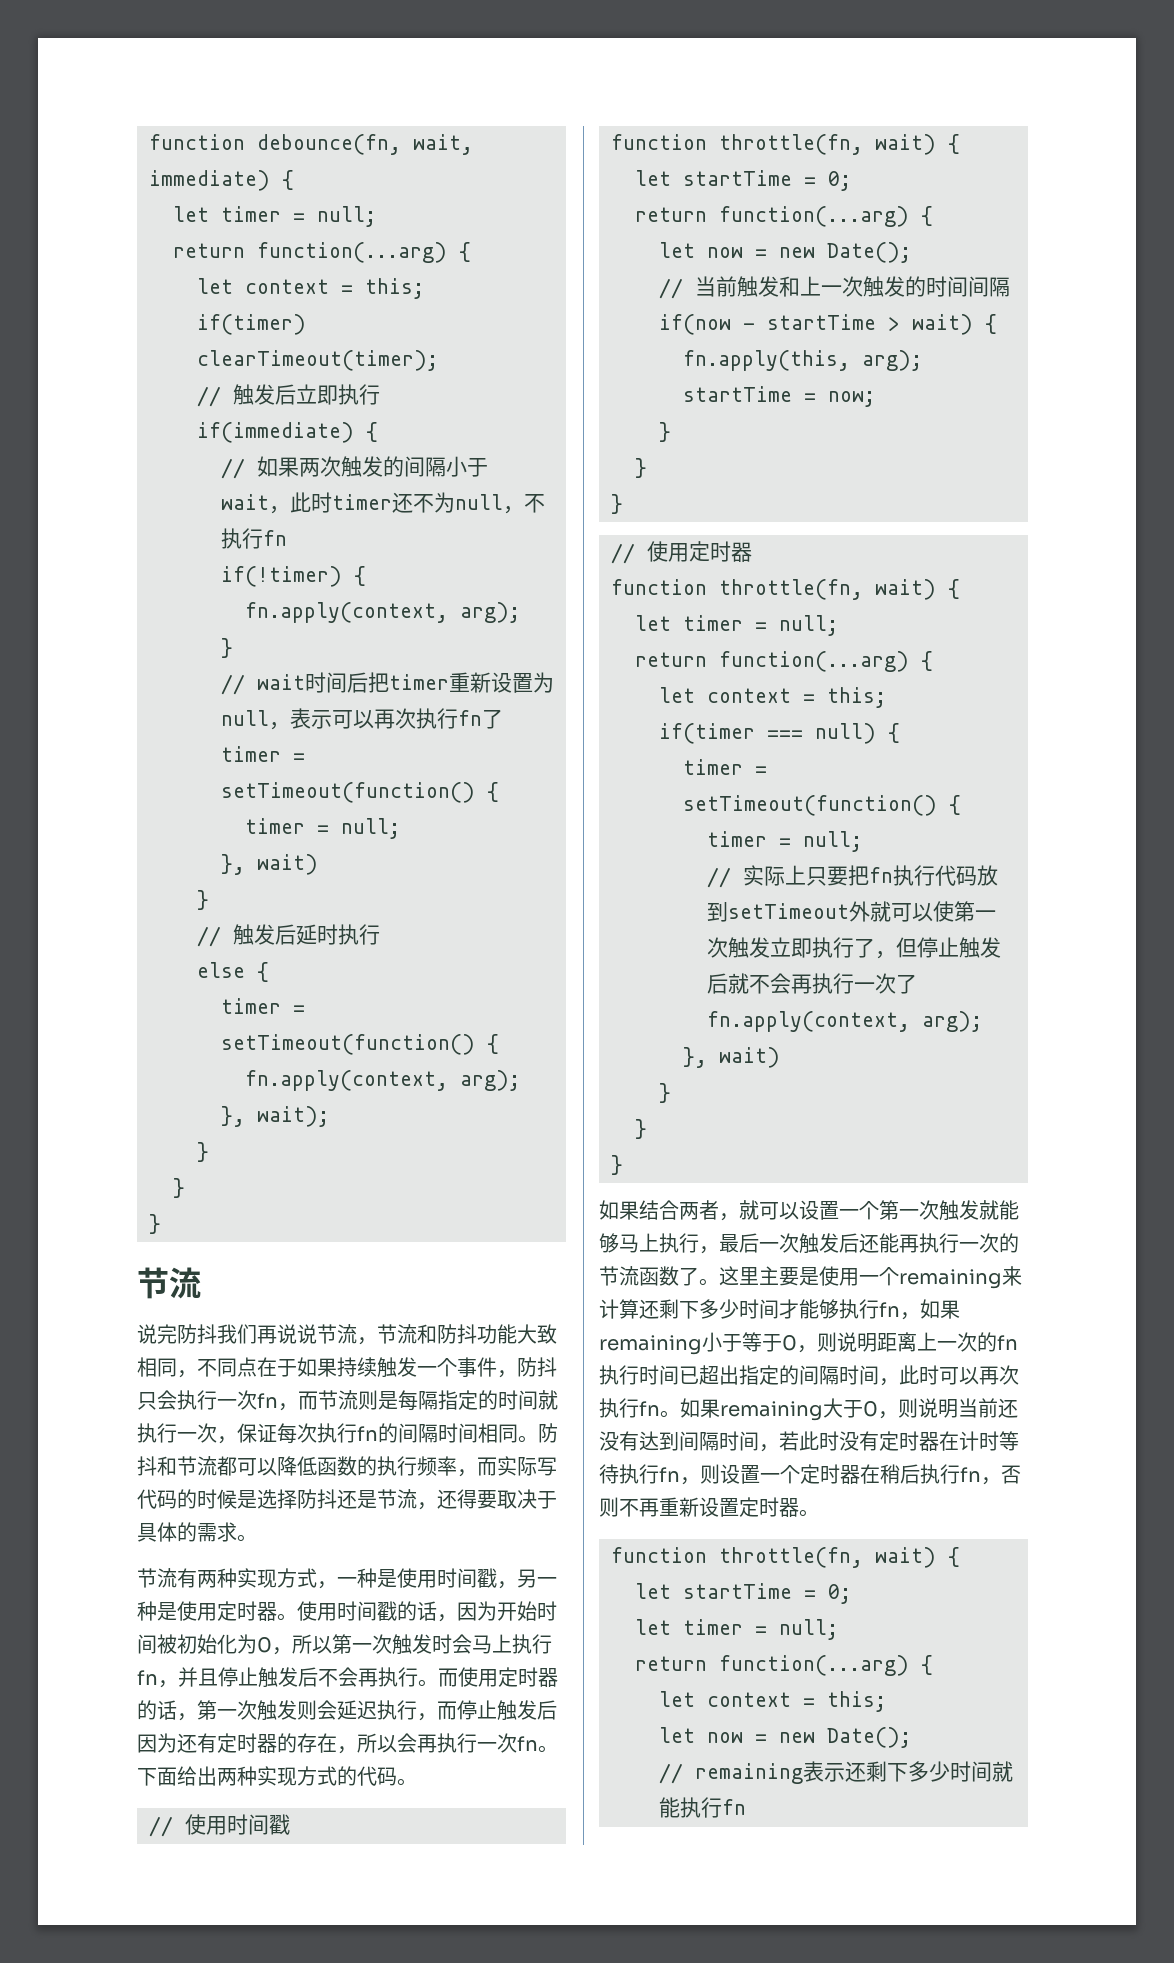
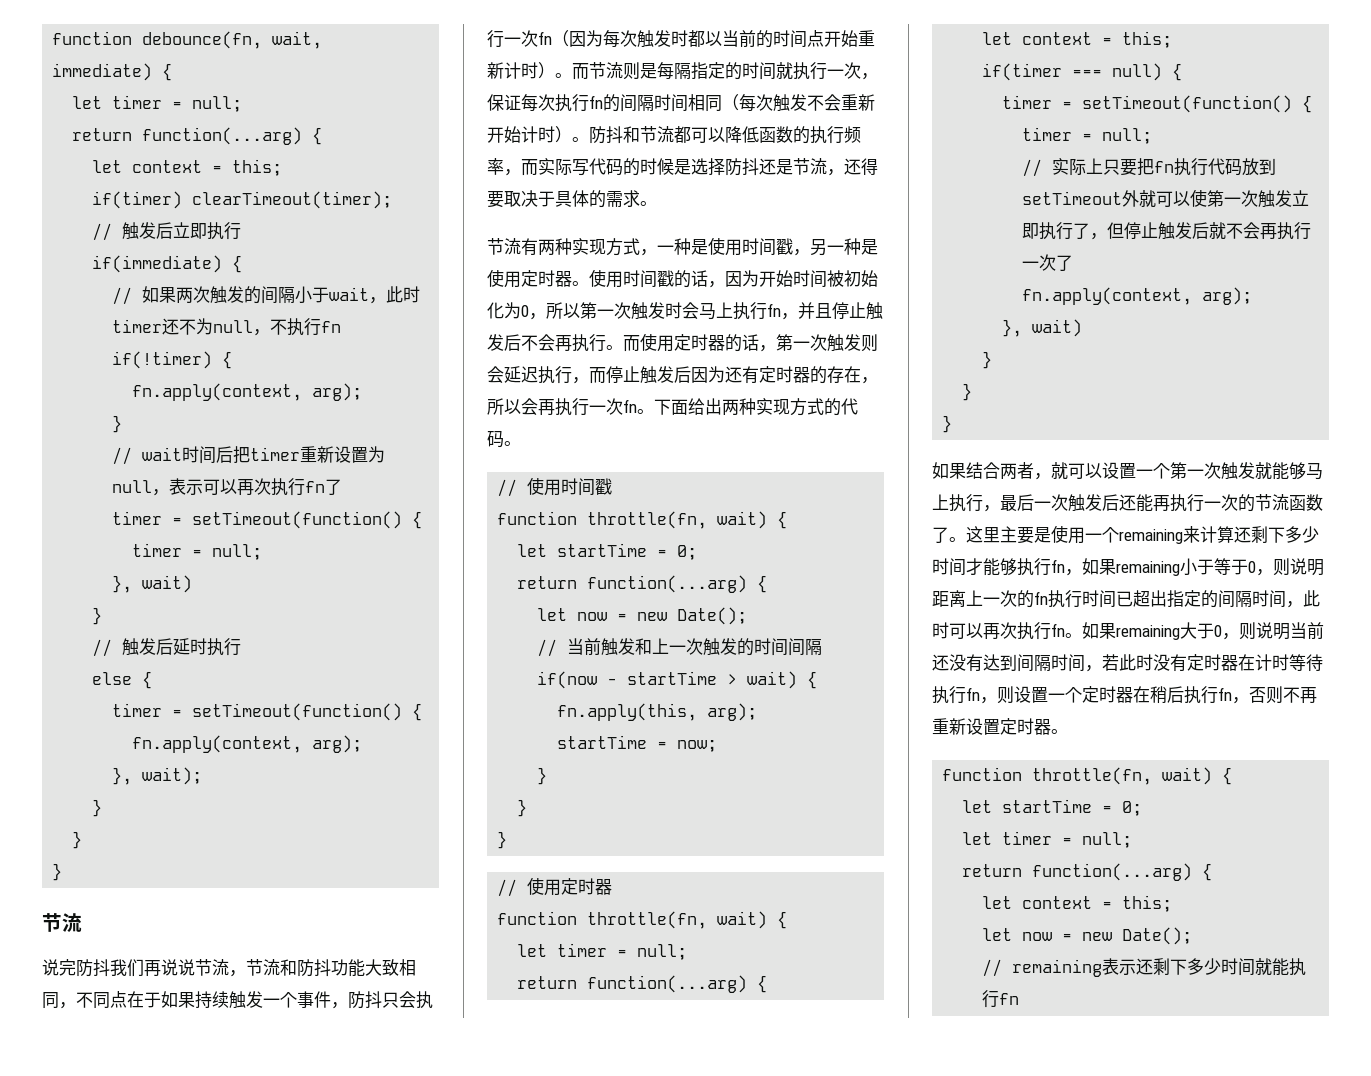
[278,1403,298,1411] ， -> [552,30,875,48] [487,62,572,79] （因为每次触发时都以当前的时间点开始重新计时）。
(518, 1433) none -> [722,94,875,112] [487,126,572,143] （每次触发不会重新开始计时）

